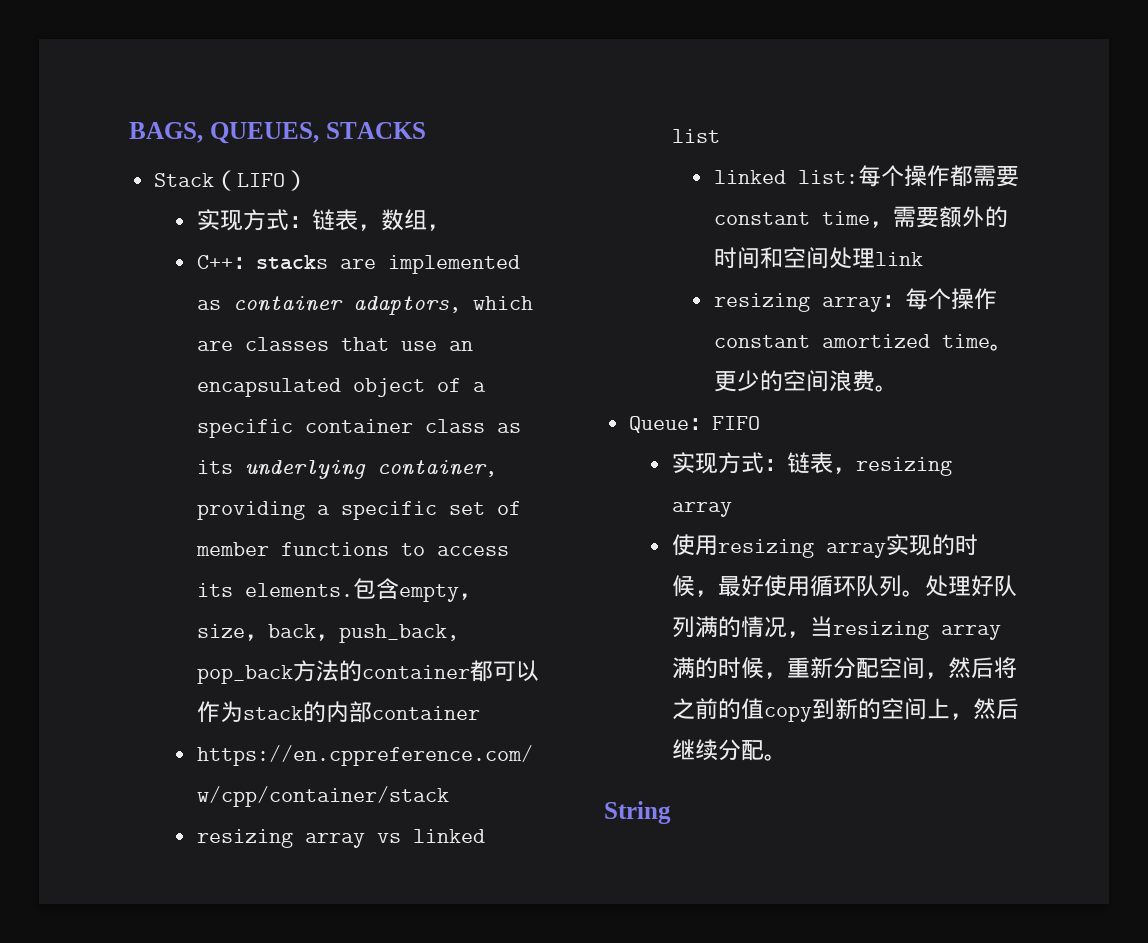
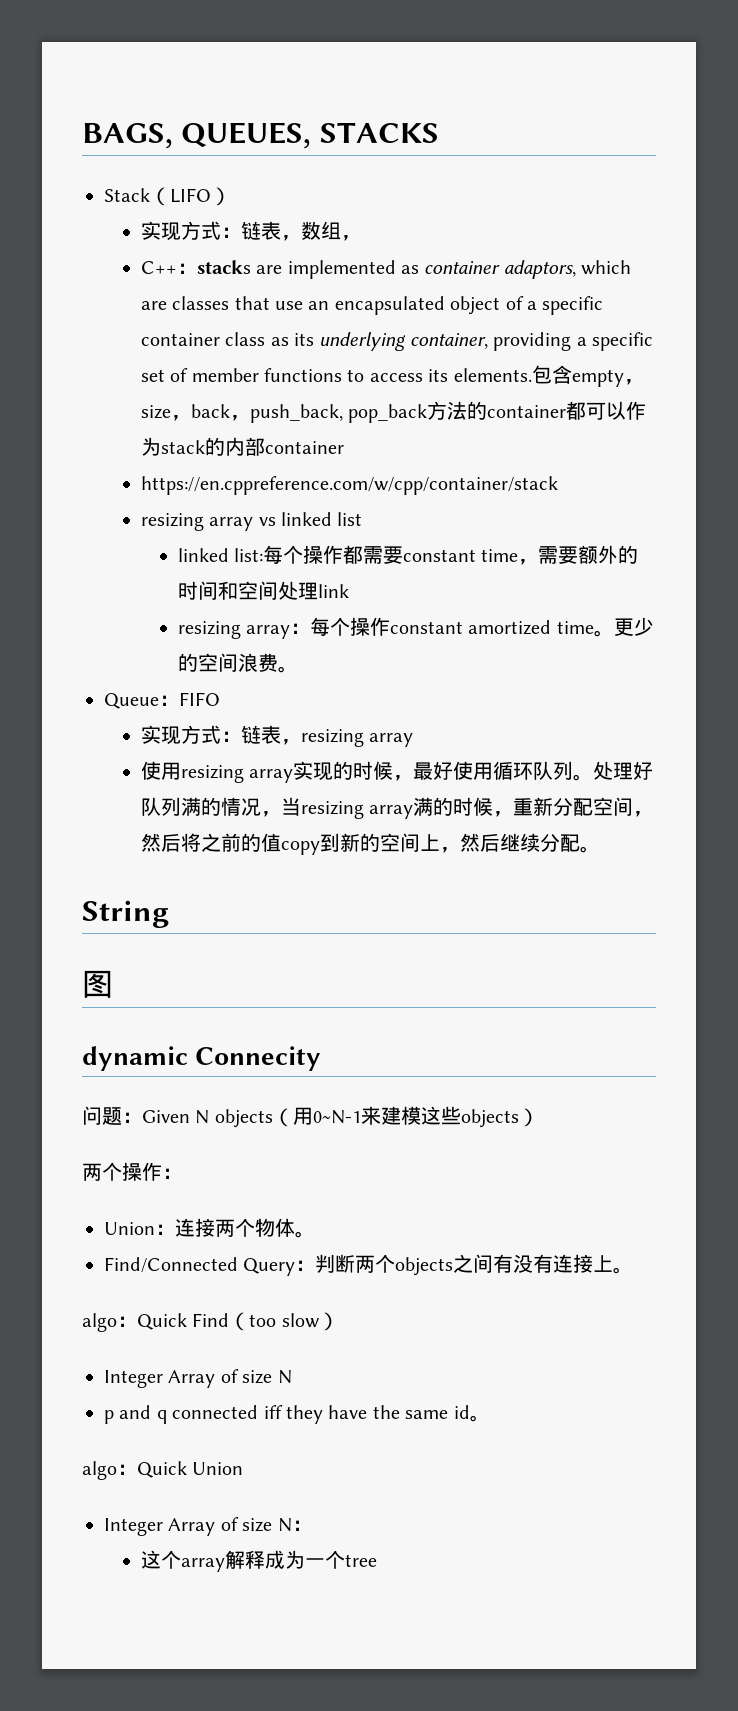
(671, 812) none -> [82,970,113,998] [82,1046,322,1071] [82,1106,539,1128] [82,1162,182,1181] [104,1218,315,1238] [104,1254,634,1276] [82,1312,339,1332] [104,1369,292,1388] [104,1405,490,1424] [82,1461,244,1480] [104,1517,312,1536] [140,1550,377,1572] // 图 // dynamic Connecity // 问题：Given N objects（用0~N-1来建模这些objects） // 两个操作： // Union：连接两个物体。 // Find/Connected Query：判断两个objects之间有没有连接上。 // algo：Quick Find（too slow） // Integer Array of size N // p and q connected iff they have the same id。 // algo：Quick Union // Integer Array of size N： // 这个array解释成为一个tree

